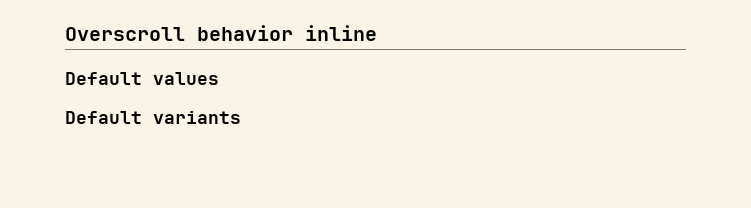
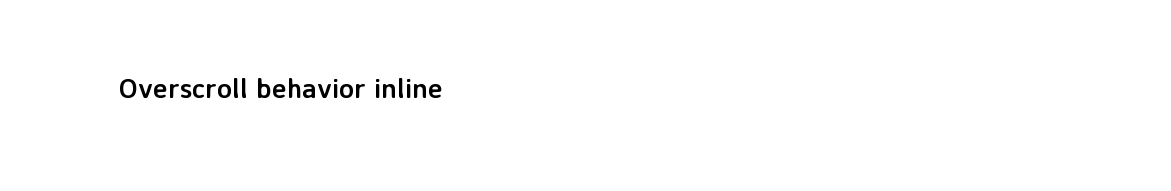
[65,72,219,85] [65,111,241,124] // Default values // Default variants -> (443, 88) none

